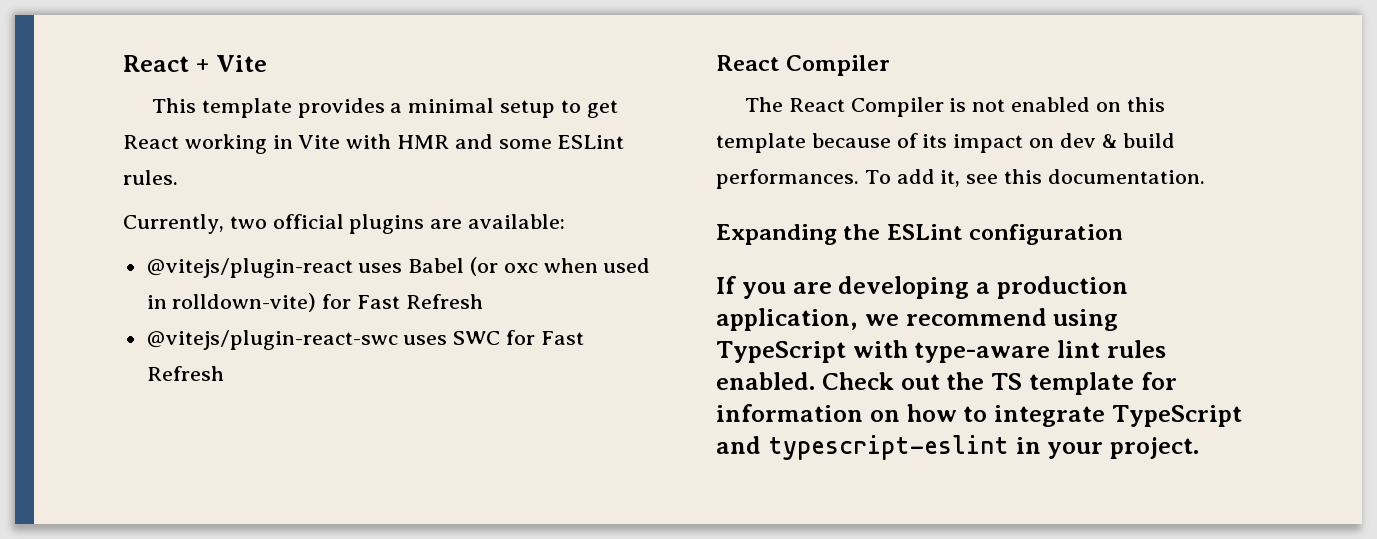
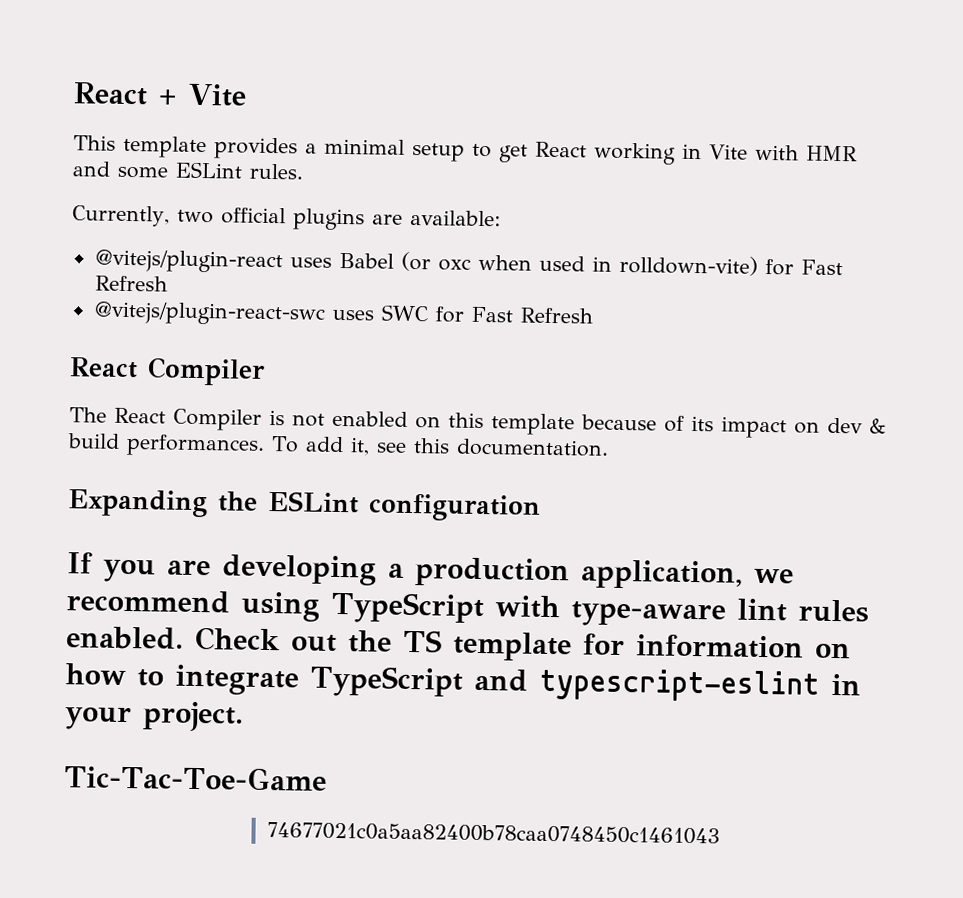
(1199, 448) none -> [64,765,327,791] [266,822,720,845] // Tic-Tac-Toe-Game // 74677021c0a5aa82400b78caa0748450c1461043

